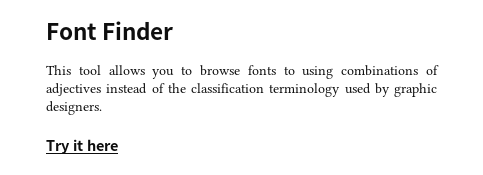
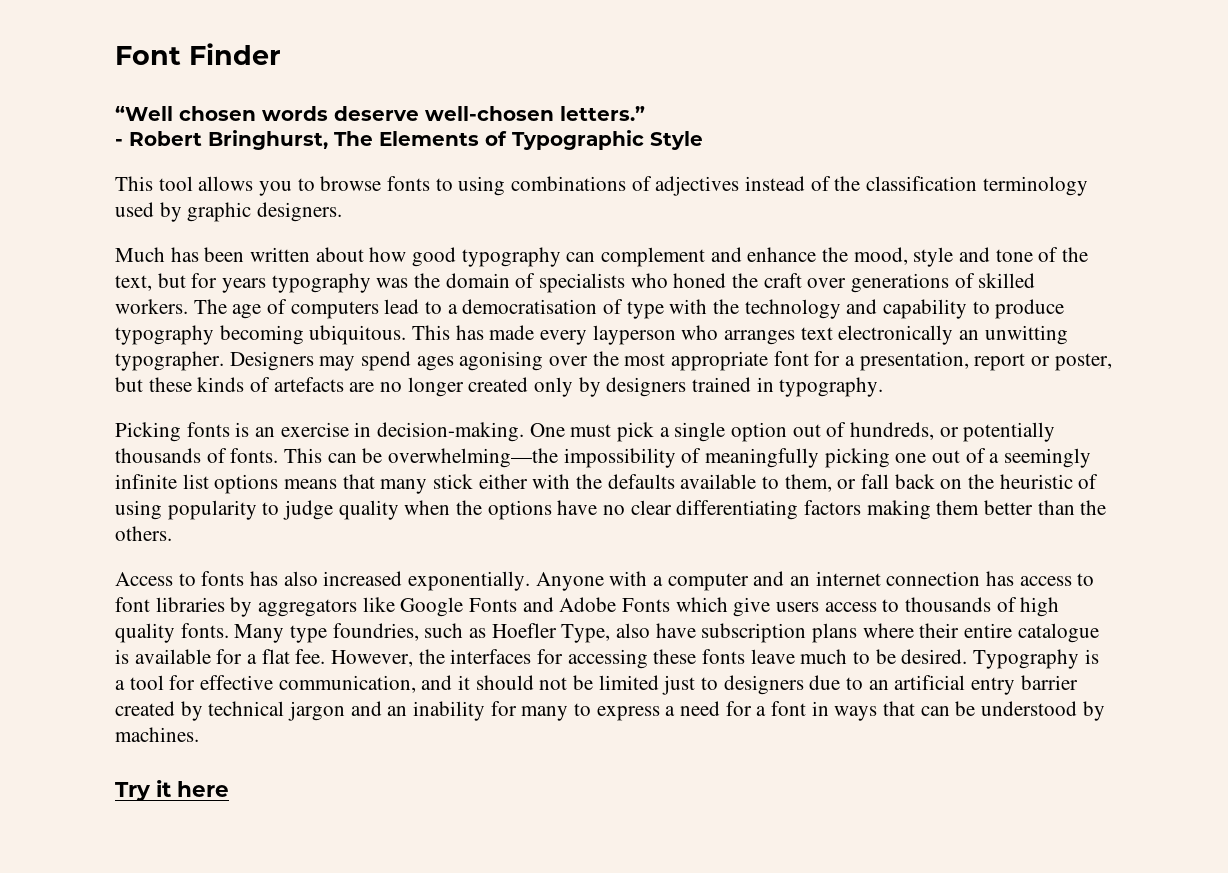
(174, 30) none -> [115,106,645,121] [115,130,703,150] // “Well chosen words deserve well-chosen letters.” // - Robert Bringhurst, The Elements of Typographic Style
(102, 108) none -> [115,247,1089,267] [115,273,1036,293] [115,299,1065,319] [115,325,1068,345] [115,351,1112,371] [115,377,884,397] [115,422,1056,442] [115,448,1092,468] [115,474,1099,494] [115,500,1107,520] [115,526,172,541] [115,571,1095,591] [115,597,1060,617] [115,623,1099,643] [115,649,1099,669] [115,675,1078,695] [115,701,1105,721] [115,727,199,742] // Much has been written about how good typography can complement and enhance the mood, style and tone of the text, but for years typography was the domain of specialists who honed the craft over generations of skilled workers. The age of computers lead to a democratisation of type with the technology and capability to produce typography becoming ubiquitous. This has made every layperson who arranges text electronically an unwitting typographer. Designers may spend ages agonising over the most appropriate font for a presentation, report or poster, but these kinds of artefacts are no longer created only by designers trained in typography. // Picking fonts is an exercise in decision-making. One must pick a single option out of hundreds, or potentially thousands of fonts. This can be overwhelming—the impossibility of meaningfully picking one out of a seemingly infinite list options means that many stick either with the defaults available to them, or fall back on the heuristic of using popularity to judge quality when the options have no clear differentiating factors making them better than the others. // Access to fonts has also increased exponentially. Anyone with a computer and an internet connection has access to font libraries by aggregators like Google Fonts and Adobe Fonts which give users access to thousands of high quality fonts. Many type foundries, such as Hoefler Type, also have subscription plans where their entire catalogue is available for a flat fee. However, the interfaces for accessing these fonts leave much to be desired. Typography is a tool for effective communication, and it should not be limited just to designers due to an artificial entry barrier created by technical jargon and an inability for many to express a need for a font in ways that can be understood by machines.

